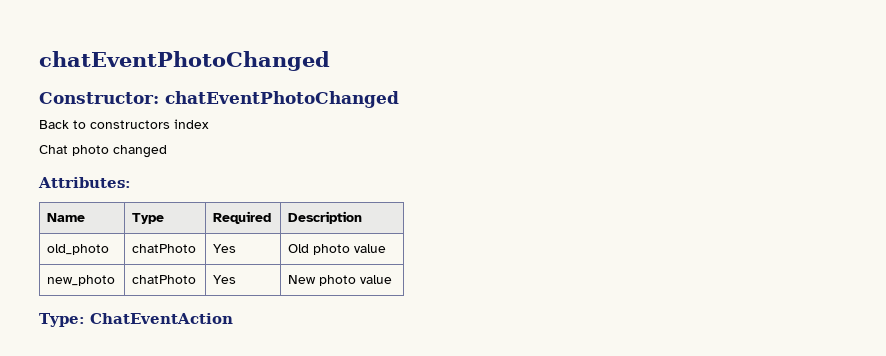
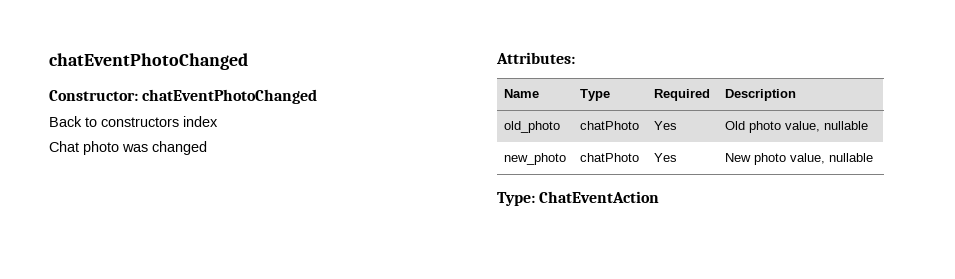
(109, 150) none -> [122,144,148,152] was
[354,244,387,253] value -> [784,121,868,132] value, nullable
[360,275,393,284] value -> [789,153,873,164] value, nullable

